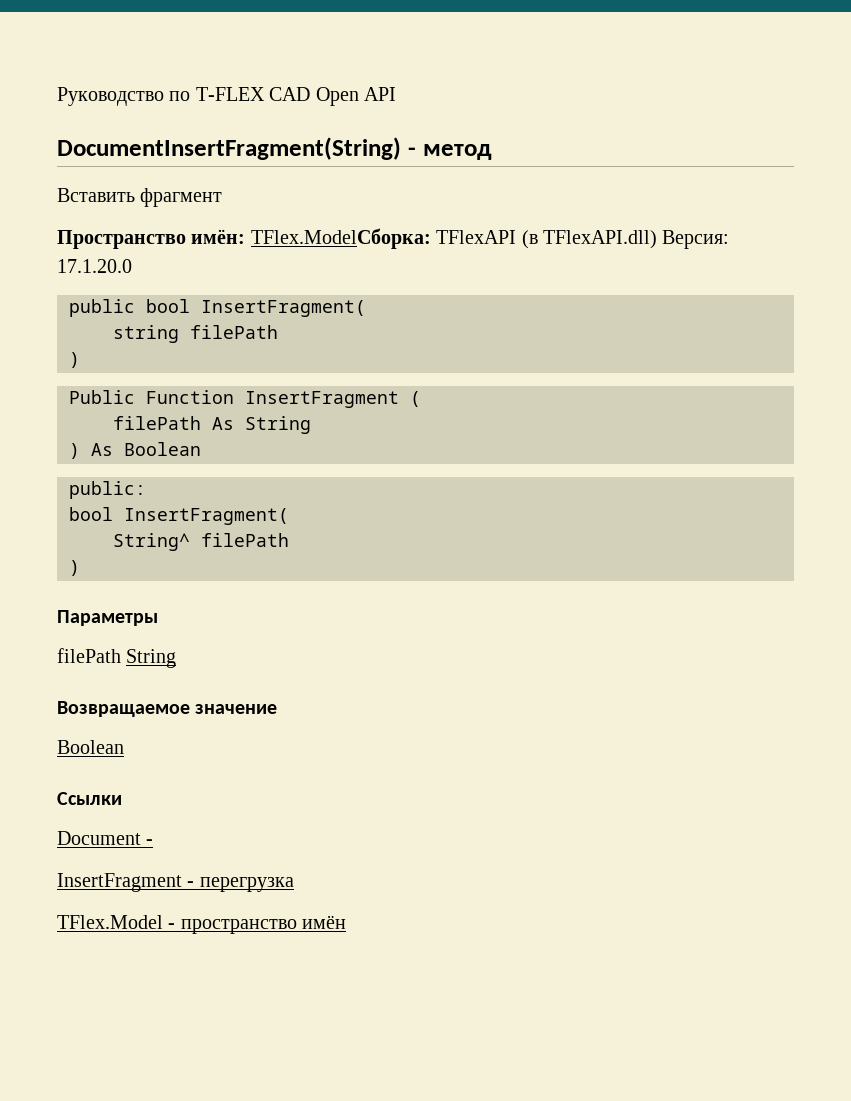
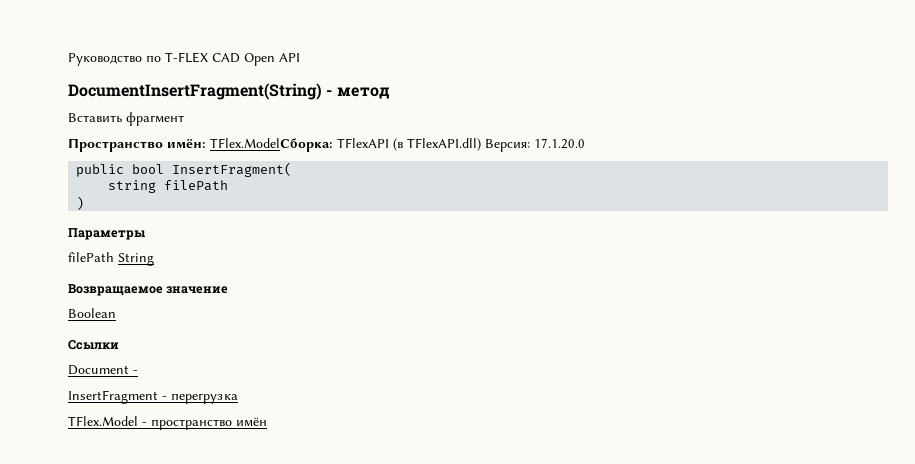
[69,390,421,408] [113,416,311,434] [69,442,201,459] [69,481,146,499] [69,507,289,525] [113,533,289,551] [69,560,80,576] // Public Function InsertFragment ( // filePath As String // ) As Boolean // public: // bool InsertFragment( // String^ filePath // ) -> (85, 203) none

